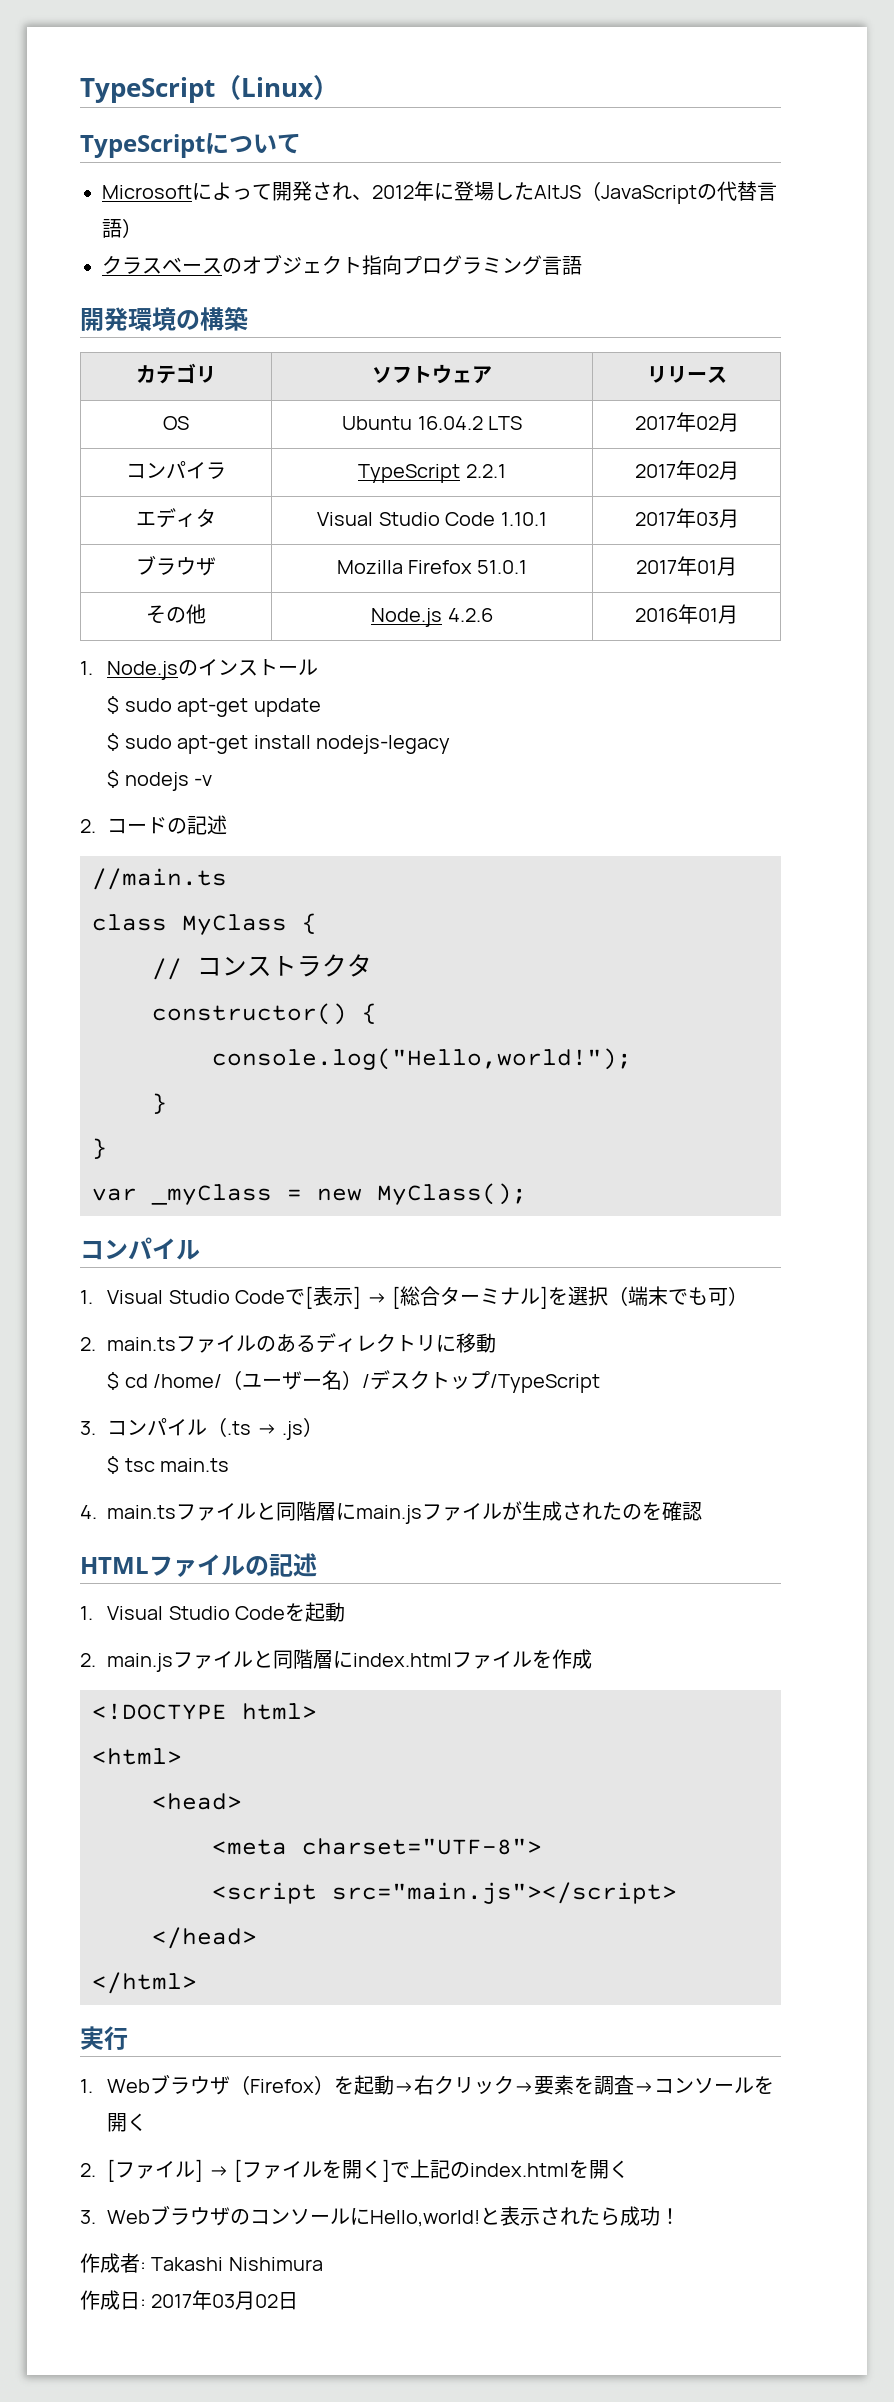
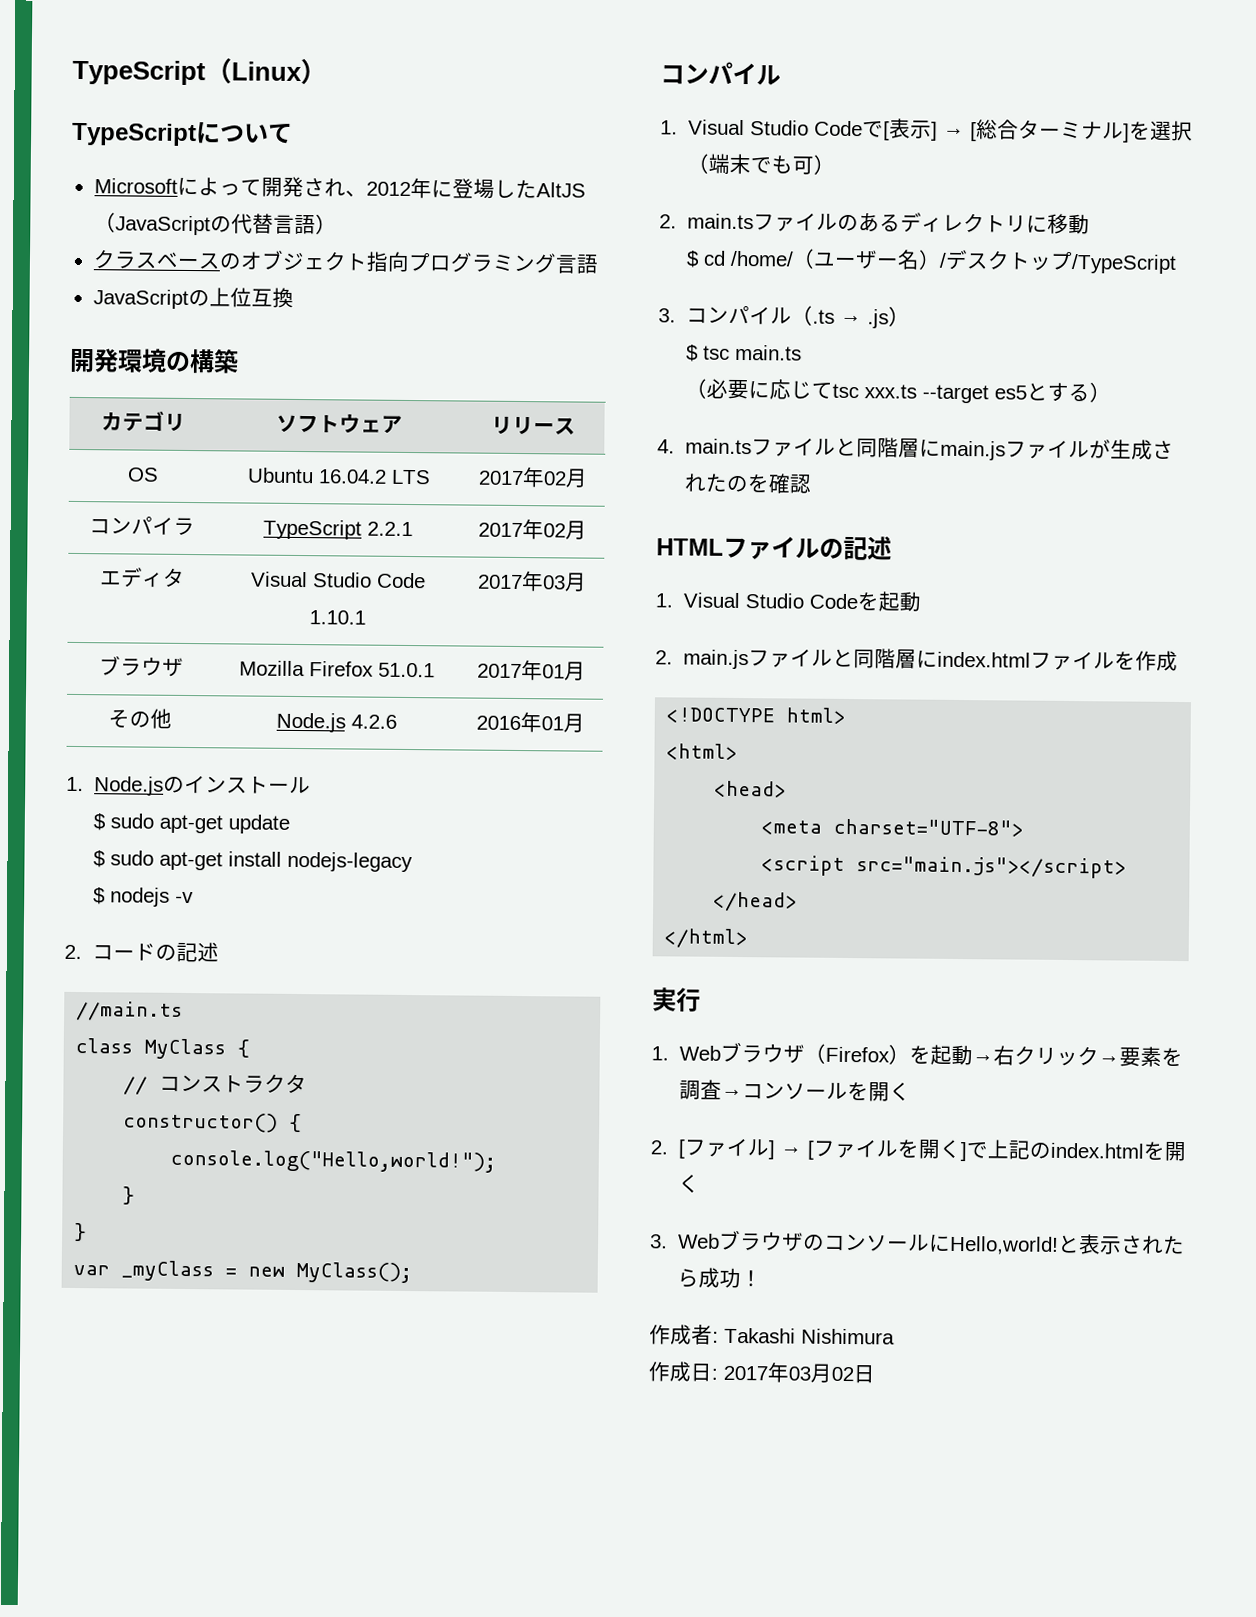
(582, 265) none -> [92,287,294,309] // JavaScriptの上位互換
(230, 1465) none -> [685,378,1112,404] // （必要に応じてtsc xxx.ts --target es5とする）

